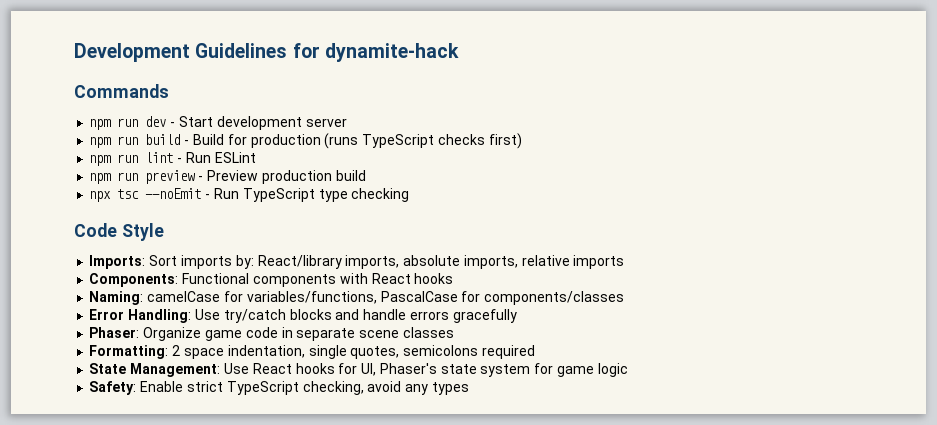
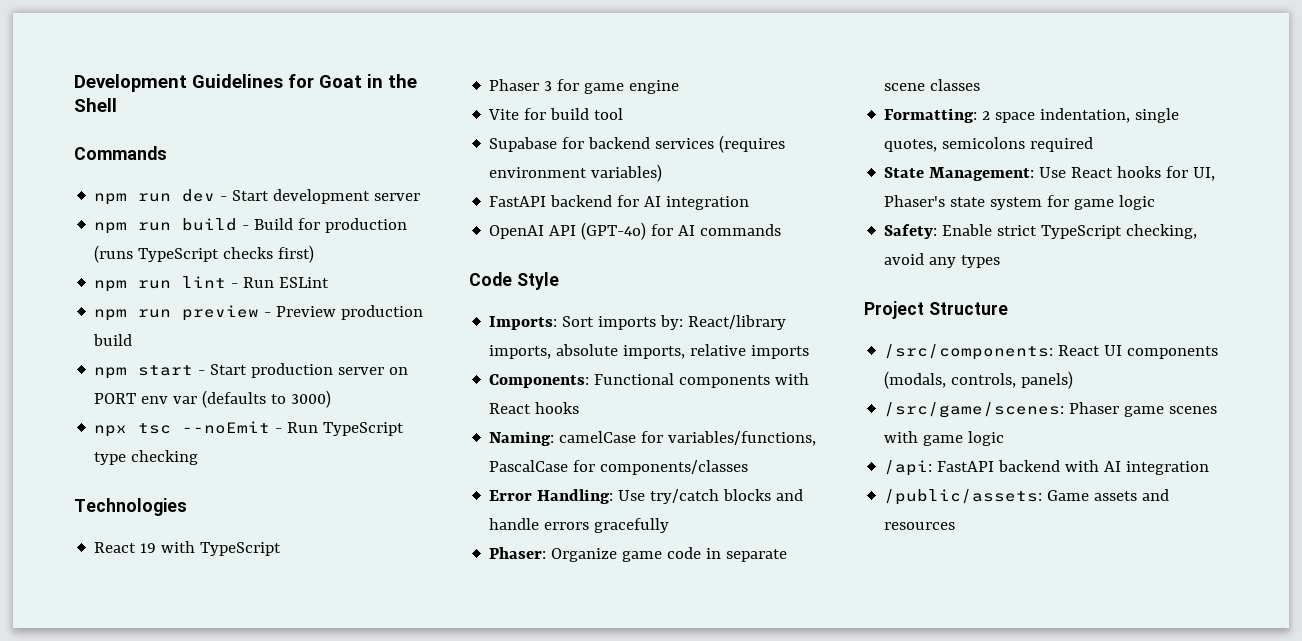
[324,43,459,62] dynamite-hack -> [319,74,417,88] [74,98,117,112] Goat in the Shell
(366, 175) none -> [94,363,409,379] [94,390,332,408] // npm start - Start production server on PORT env var (defaults to 3000)
(410, 195) none -> [74,498,187,516] [94,541,282,556] [489,79,680,94] [488,108,624,120] [489,135,786,153] [489,164,663,182] [489,195,750,210] [489,222,782,240] // Technologies // React 19 with TypeScript // Phaser 3 for game engine // Vite for build tool // Supabase for backend services (requires environment variables) // FastAPI backend for AI integration // OpenAI API (GPT-4o) for AI commands
(469, 388) none -> [864,301,1008,319] [884,344,1219,360] [884,371,1074,389] [884,402,1218,418] [884,431,1005,446] [884,460,1210,476] [884,489,1170,505] [884,522,956,530] // Project Structure // /src/components: React UI components (modals, controls, panels) // /src/game/scenes: Phaser game scenes with game logic // /api: FastAPI backend with AI integration // /public/assets: Game assets and resources

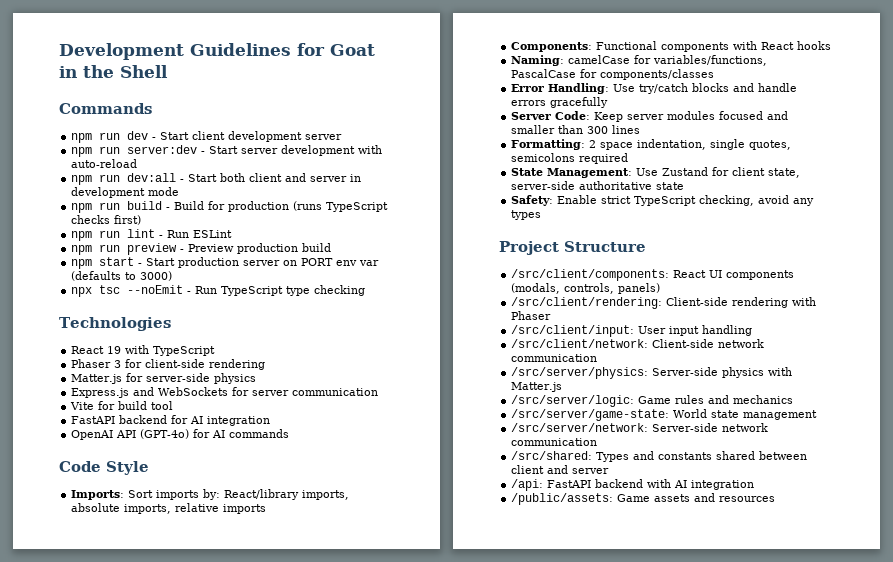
(270, 195) none -> [192,131,226,140] client
(421, 197) none -> [71,145,383,157] [71,159,138,168] [71,173,362,185] [71,187,180,198] // npm run server:dev - Start server development with auto-reload // npm run dev:all - Start both client and server in development mode
[584,80,680,94] [488,108,624,120] [489,135,786,153] [489,164,663,182] game engine // Vite for build tool // Supabase for backend services (requires environment variables) -> [145,359,266,370] [71,373,257,384] [71,387,379,398] [70,401,174,410] client-side rendering // Matter.js for server-side physics // Express.js and WebSockets for server communication // Vite for build tool
[489,547,788,562] [884,79,981,91] Phaser: Organize game code in separate scene classes -> [511,111,789,122] [511,125,641,134] Server Code: Keep server modules focused and smaller than 300 lines
[1071,166,1216,181] [884,195,1156,210] React hooks for UI, Phaser's state system for game logic -> [662,167,801,178] [511,181,685,190] Zustand for client state, server-side authoritative state
[884,344,1054,360] /src/components: -> [511,269,670,281] /src/client/components:
[884,402,1218,418] [884,431,1005,446] /src/game/scenes: Phaser game scenes with game logic -> [511,297,817,309] [511,311,552,320] [511,325,753,337] [511,339,765,348] [511,354,598,362] [511,367,793,379] [511,382,563,392] [511,395,794,407] [511,409,818,421] [511,423,769,432] [511,438,598,446] [511,451,808,462] [511,465,610,474] /src/client/rendering: Client-side rendering with Phaser // /src/client/input: User input handling // /src/client/network: Client-side network communication // /src/server/physics: Server-side physics with Matter.js // /src/server/logic: Game rules and mechanics // /src/server/game-state: World state management // /src/server/network: Server-side network communication // /src/shared: Types and constants shared between client and server

